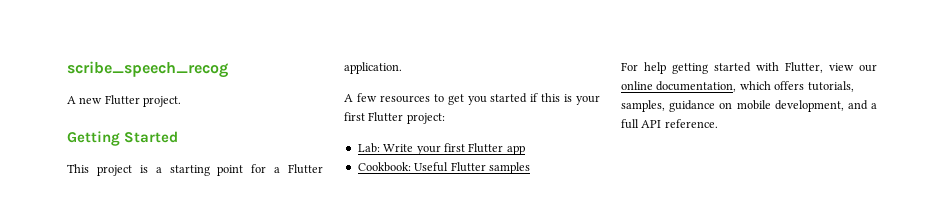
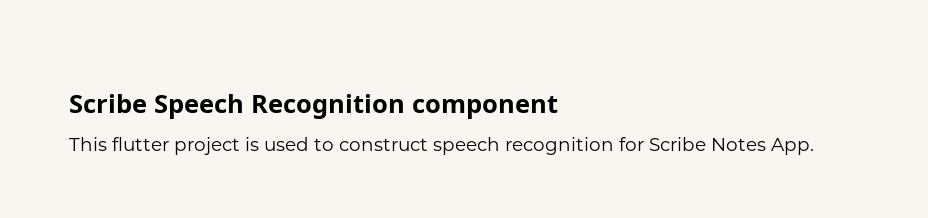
[67,61,228,78] [67,95,182,107] [67,131,179,146] scribe_speech_recog // A new Flutter project. // Getting Started -> [69,94,558,119] Scribe Speech Recognition component
(89, 168) none -> [112,137,169,151] flutter
[155,164,323,176] [344,62,402,74] [344,93,600,105] [344,112,445,124] [357,143,525,155] [357,162,530,174] [621,62,877,74] [621,81,854,92] [621,100,877,112] [621,119,718,129] a starting point for a Flutter application. // A few resources to get you started if this is your first Flutter project: // Lab: Write your first Flutter app // Cookbook: Useful Flutter samples // For help getting started with Flutter, view our online documentation, which offers tutorials, samples, guidance on mobile development, and a full API reference. -> [264,137,814,155] used to construct speech recognition for Scribe Notes App.

